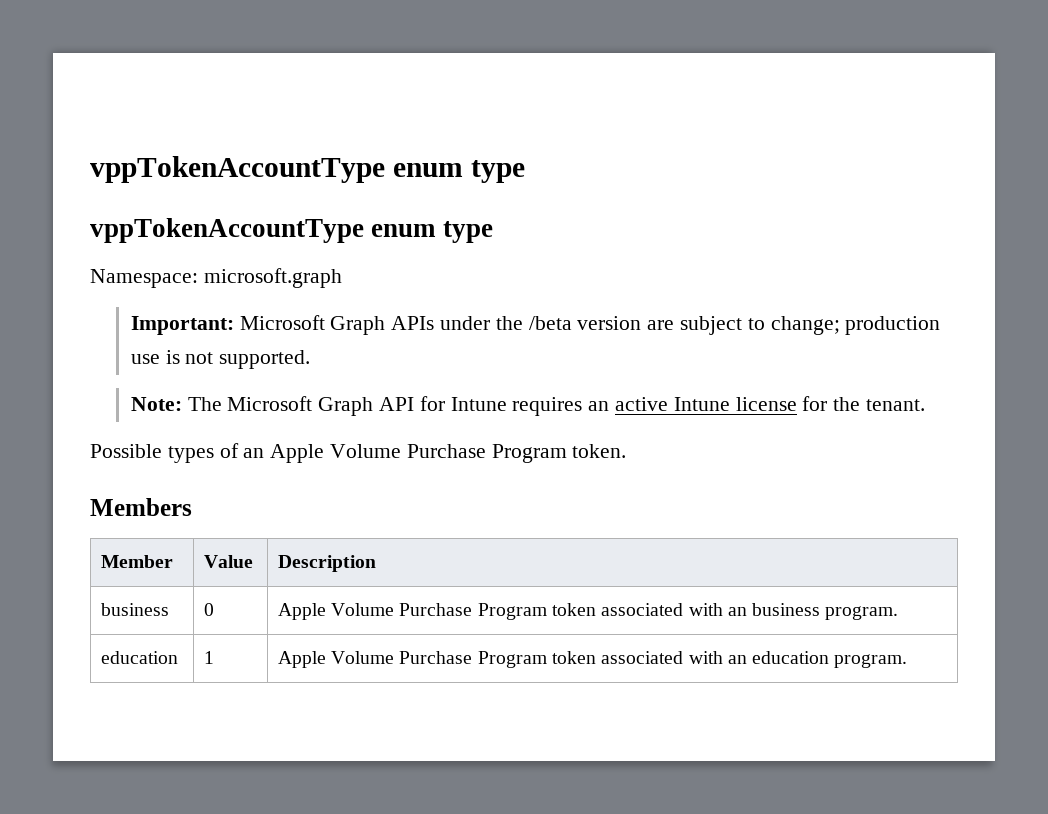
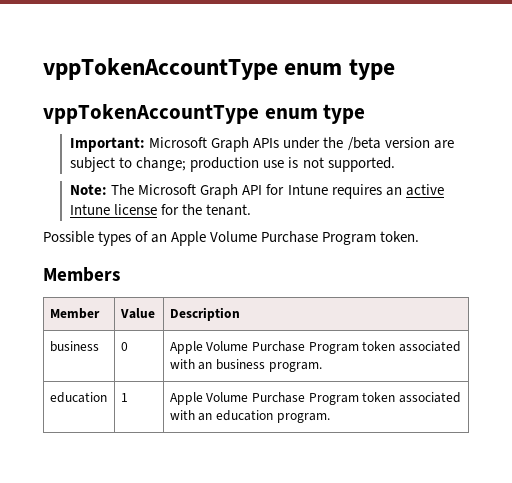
[90,268,342,288] // Namespace: microsoft.graph -> (366, 114) none

